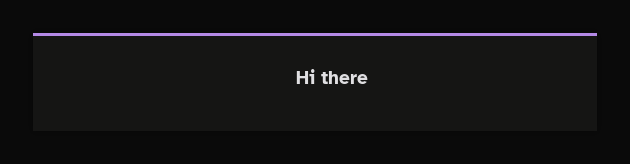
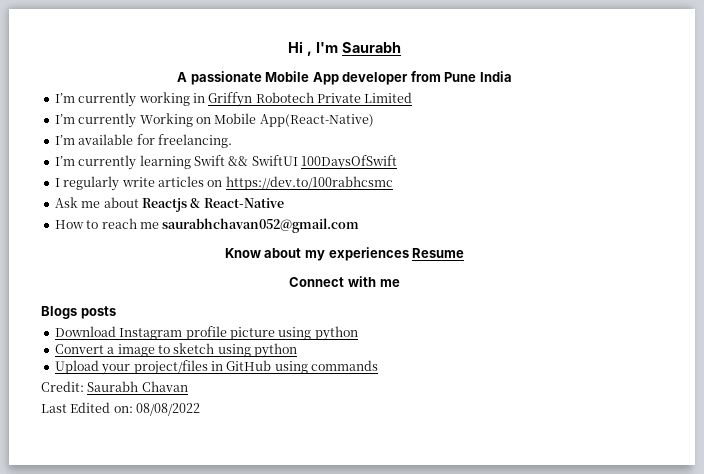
[320,71,368,84] there -> [307,42,401,56] [177,71,512,85] [54,92,413,107] [54,113,374,128] [54,134,232,148] [54,155,397,170] [54,176,393,191] [54,197,284,212] [54,218,360,233] [224,247,465,261] [289,276,400,287] [41,306,116,319] [54,326,358,341] [54,343,297,358] [54,360,378,375] [41,381,188,392] [41,402,201,416] , I'm Saurabh // A passionate Mobile App developer from Pune India // I’m currently working in Griffyn Robotech Private Limited // I’m currently Working on Mobile App(React-Native) // I’m available for freelancing. // I’m currently learning Swift && SwiftUI 100DaysOfSwift // I regularly write articles on https://dev.to/100rabhcsmc // Ask me about Reactjs & React-Native // How to reach me saurabhchavan052@gmail.com // Know about my experiences Resume // Connect with me // Blogs posts // Download Instagram profile picture using python // Convert a image to sketch using python // Upload your project/files in GitHub using commands // Credit: Saurabh Chavan // Last Edited on: 08/08/2022

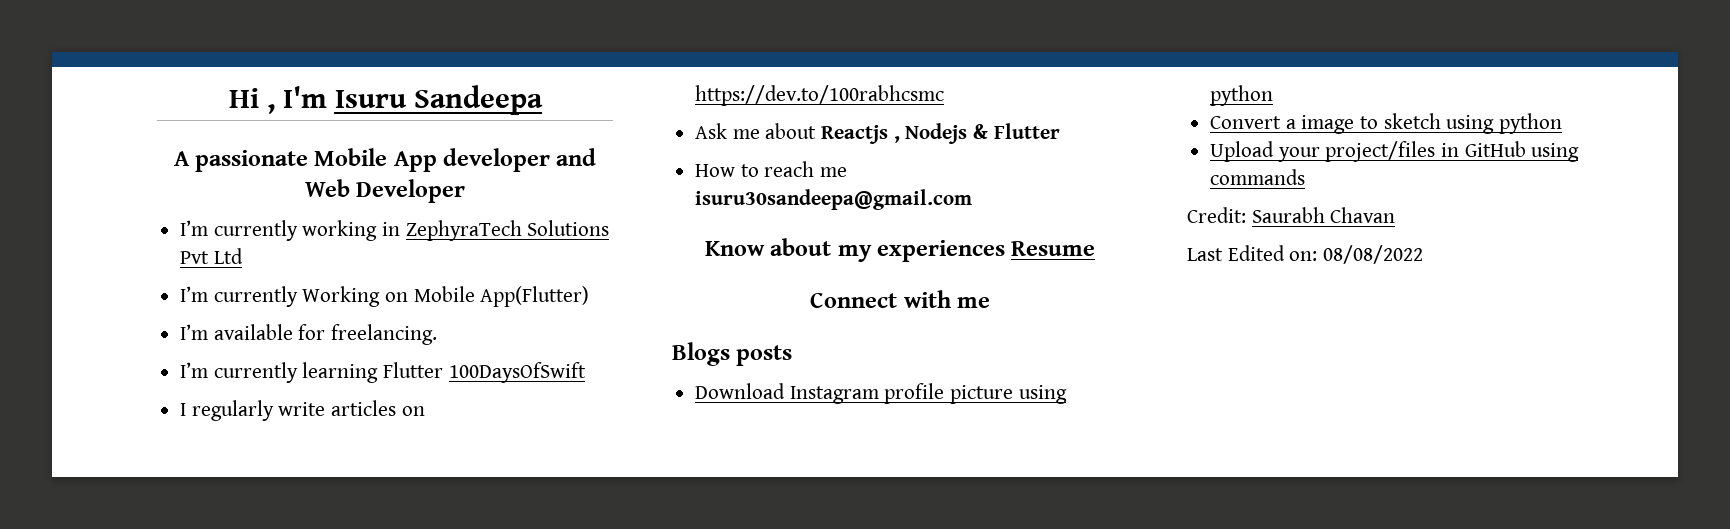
[341,42,401,53] Saurabh -> [334,85,543,115] Isuru Sandeepa
[410,71,512,82] from Pune India -> [556,148,597,166] [304,179,466,203] and Web Developer
[208,92,413,107] Griffyn Robotech Private Limited -> [405,220,610,241] [180,248,243,264] ZephyraTech Solutions Pvt Ltd
[259,114,374,127] App(React-Native) -> [480,286,590,307] App(Flutter)
[193,155,298,166] Swift && SwiftUI -> [383,362,444,378] Flutter
[190,198,284,208] & React-Native -> [893,123,1060,144] , Nodejs & Flutter
[162,218,360,233] saurabhchavan052@gmail.com -> [695,189,973,210] isuru30sandeepa@gmail.com

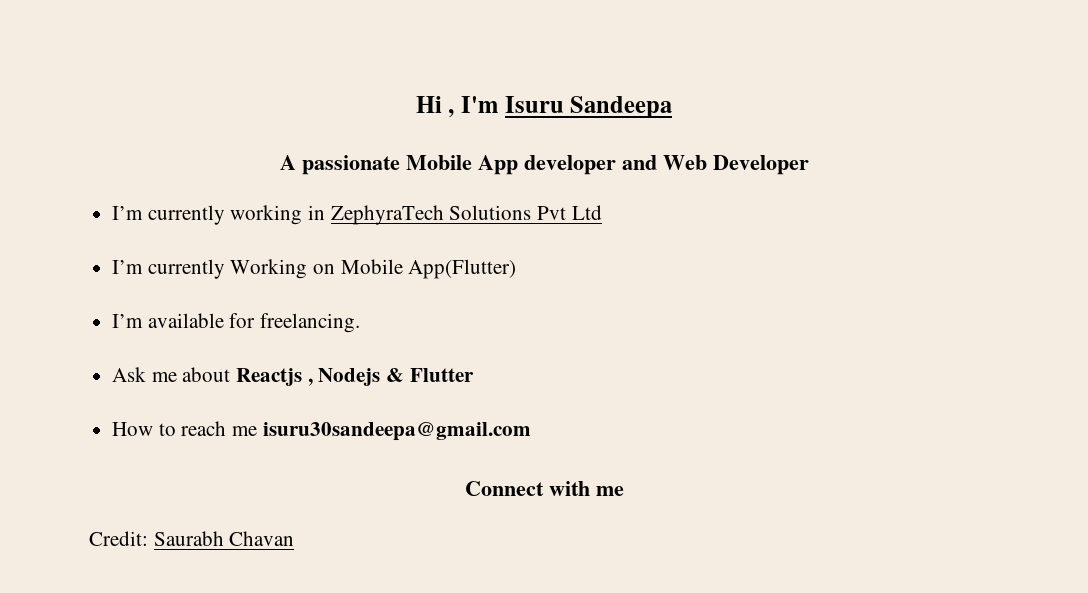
[180,362,586,383] [180,400,425,421] [695,85,945,106] // I’m currently learning Flutter 100DaysOfSwift // I regularly write articles on https://dev.to/100rabhcsmc -> (361, 323) none
[704,238,1096,262] [810,290,990,308] [672,342,793,366] [695,383,1067,404] [1210,85,1274,106] [1210,113,1563,134] [1210,141,1580,162] [1210,169,1306,185] Know about my experiences Resume // Connect with me // Blogs posts // Download Instagram profile picture using python // Convert a image to sketch using python // Upload your project/files in GitHub using commands -> [464,481,624,496] Connect with me
[1187,245,1424,264] // Last Edited on: 08/08/2022 -> (295, 538) none

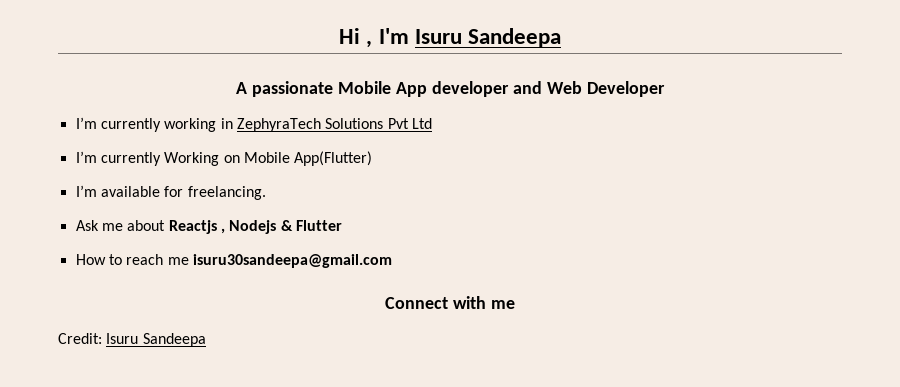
[153,531,295,546] Saurabh Chavan -> [106,333,206,347] Isuru Sandeepa

